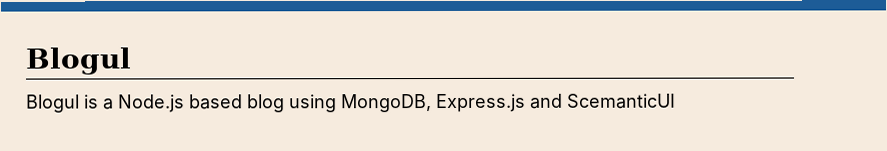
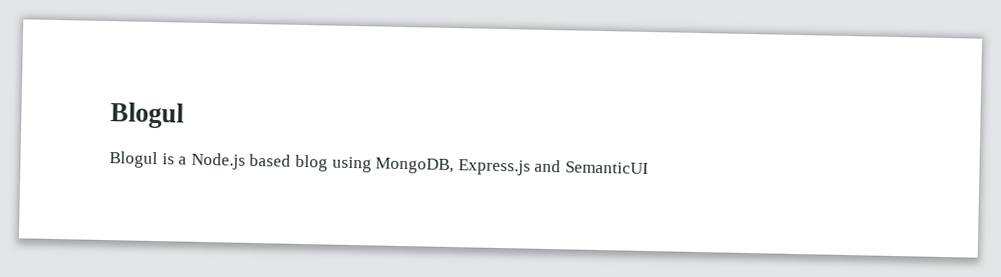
[567,93,676,109] ScemanticUI -> [564,161,649,174] SemanticUI

